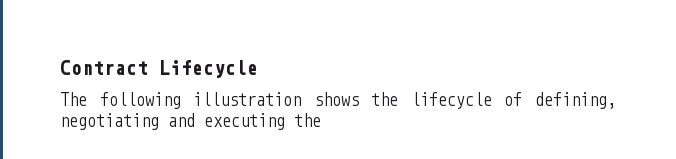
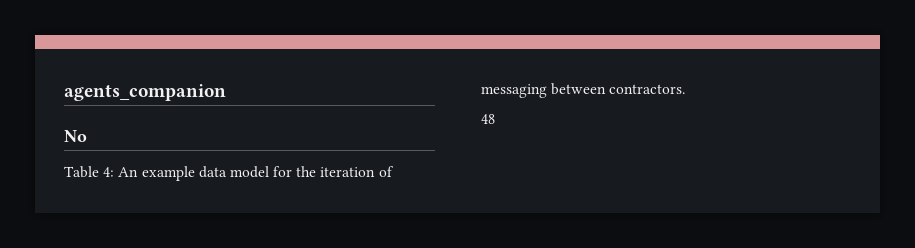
[60,60,258,78] [60,92,616,109] [60,113,321,130] Contract Lifecycle // The following illustration shows the lifecycle of defining, negotiating and executing the -> [64,84,226,101] [64,130,87,142] [64,166,394,181] [481,83,686,98] [481,114,495,124] agents_companion // No // Table 4: An example data model for the iteration of messaging between contractors. // 48

